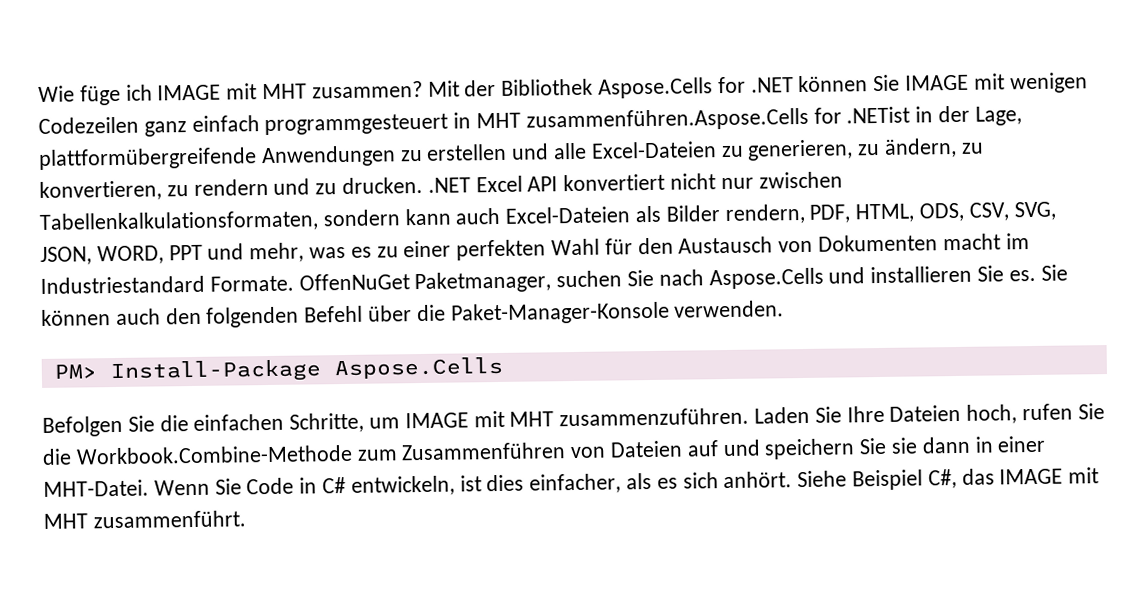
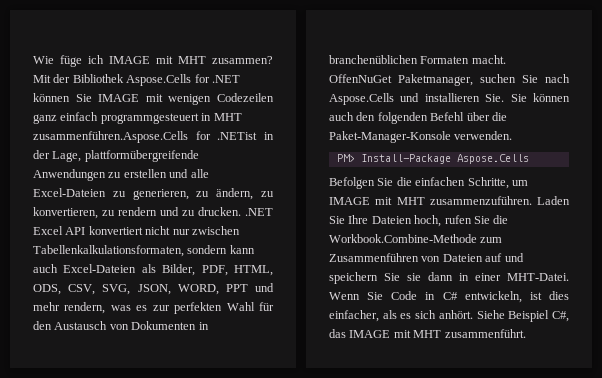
[665,203,805,225] Bilder rendern, -> [162,264,196,276] Bilder,
[249,240,452,263] mehr, was es zu einer -> [33,302,170,314] mehr rendern, was es zur
[942,233,1030,251] [40,275,294,294] macht im Industriestandard Formate. -> [198,322,209,330] [329,55,506,64] in branchenüblichen Formaten macht.
[977,265,1036,282] Sie es. -> [485,94,505,102] Sie.

